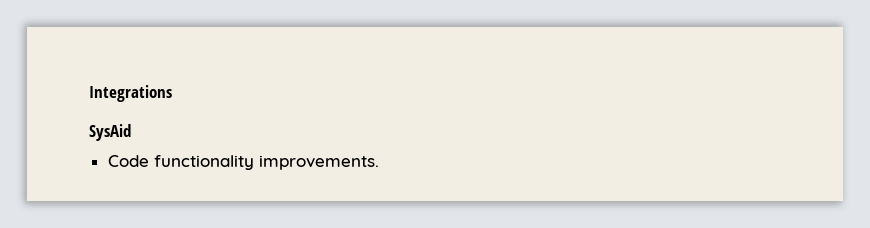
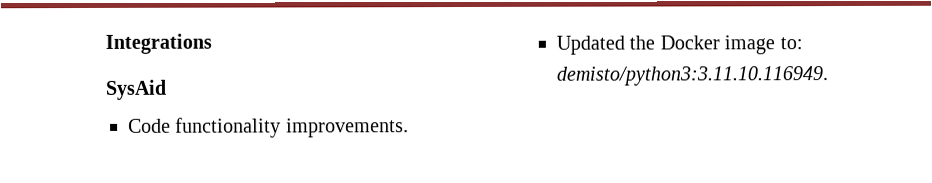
(379, 162) none -> [556,35,803,55] [556,66,828,86] // Updated the Docker image to: demisto/python3:3.11.10.116949.

